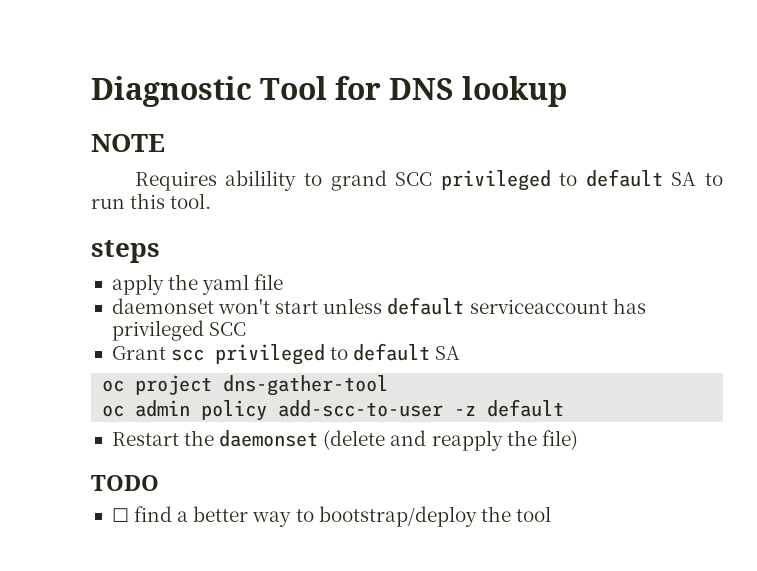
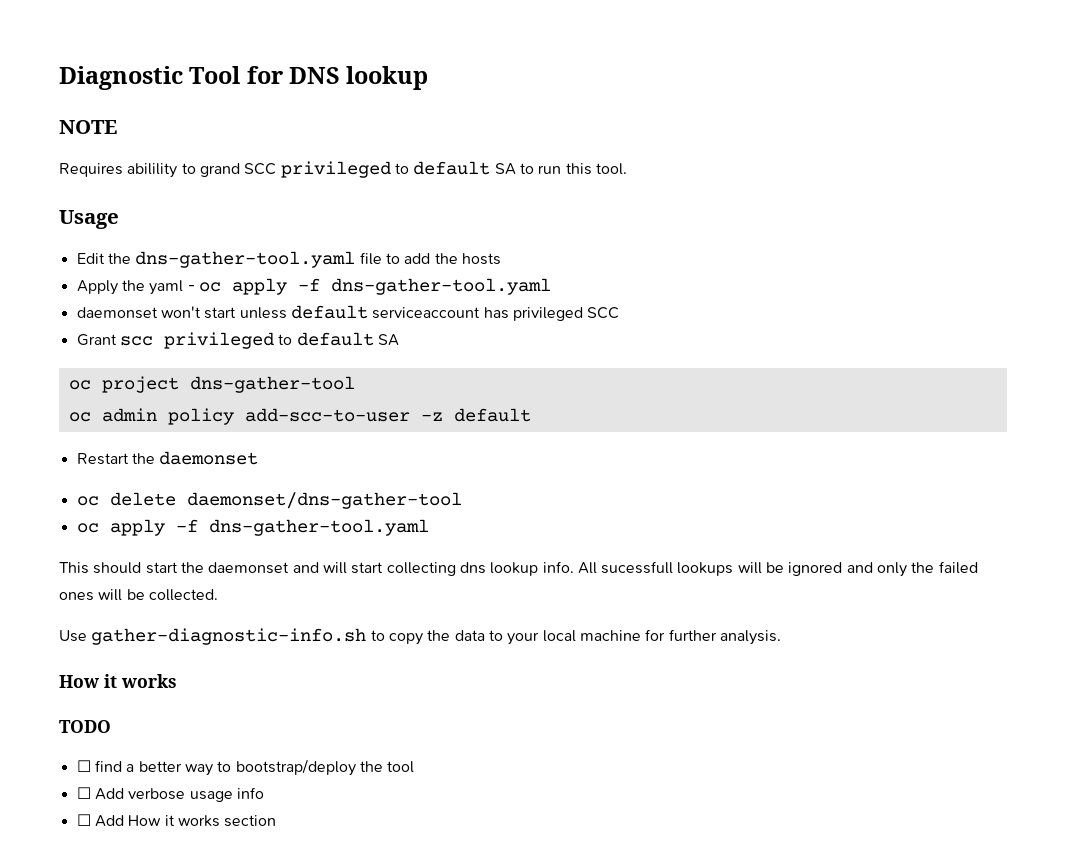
[91,240,160,263] [111,274,284,295] steps // apply the yaml file -> [59,210,119,229] [76,251,501,268] [76,278,551,295] Usage // Edit the dns-gather-tool.yaml file to add the hosts // Apply the yaml - oc apply -f dns-gather-tool.yaml
[323,430,578,451] (delete and reapply the file) -> [76,492,462,509] [76,519,429,536] [59,561,978,577] [59,589,218,601] [59,628,781,645] [59,674,177,688] // oc delete daemonset/dns-gather-tool // oc apply -f dns-gather-tool.yaml // This should start the daemonset and will start collecting dns lookup info. All sucessfull lookups will be ignored and only the failed ones will be collected. // Use gather-diagnostic-info.sh to copy the data to your local machine for further analysis. // How it works
(551, 514) none -> [76,787,264,802] [76,814,277,827] // ☐ Add verbose usage info // ☐ Add How it works section

